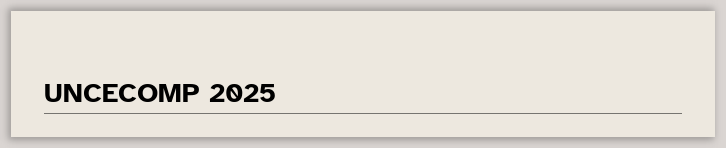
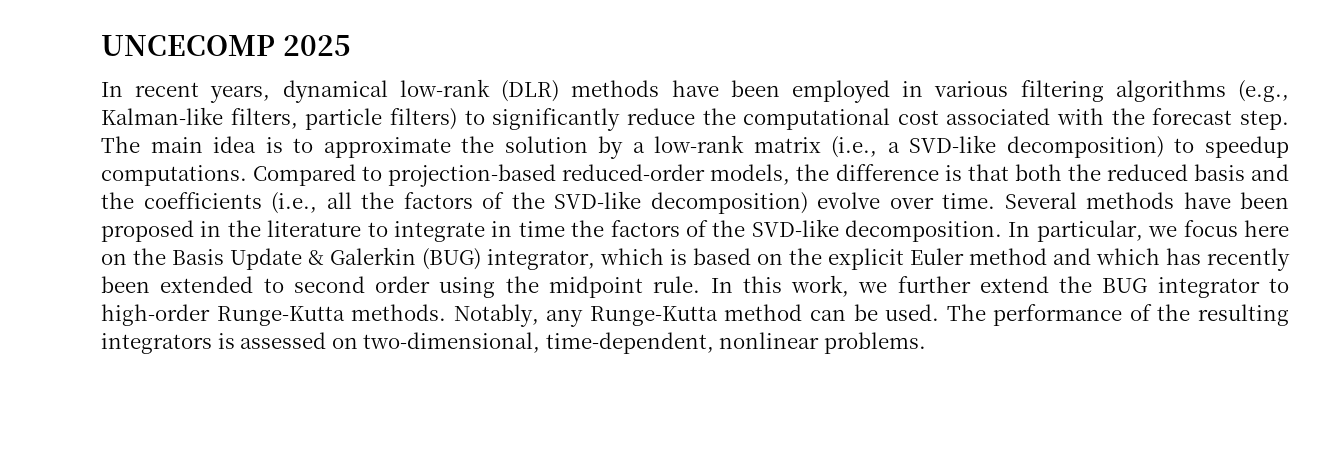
(276, 93) none -> [101,79,1289,103] [101,107,1289,131] [101,135,1289,159] [101,164,1289,187] [101,191,1289,214] [101,219,1290,242] [101,247,1290,271] [101,275,1290,298] [101,304,1289,327] [101,332,926,354] // In recent years, dynamical low-rank (DLR) methods have been employed in various filtering algorithms (e.g., Kalman-like filters, particle filters) to significantly reduce the computational cost associated with the forecast step. The main idea is to approximate the solution by a low-rank matrix (i.e., a SVD-like decomposition) to speedup computations. Compared to projection-based reduced-order models, the difference is that both the reduced basis and the coefficients (i.e., all the factors of the SVD-like decomposition) evolve over time. Several methods have been proposed in the literature to integrate in time the factors of the SVD-like decomposition. In particular, we focus here on the Basis Update & Galerkin (BUG) integrator, which is based on the explicit Euler method and which has recently been extended to second order using the midpoint rule. In this work, we further extend the BUG integrator to high-order Runge-Kutta methods. Notably, any Runge-Kutta method can be used. The performance of the resulting integrators is assessed on two-dimensional, time-dependent, nonlinear problems.

